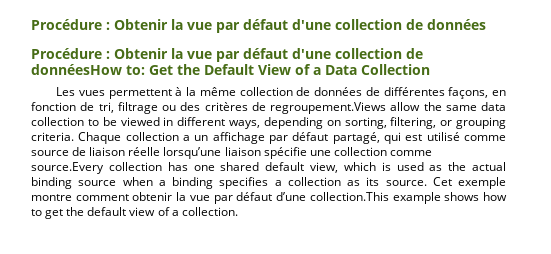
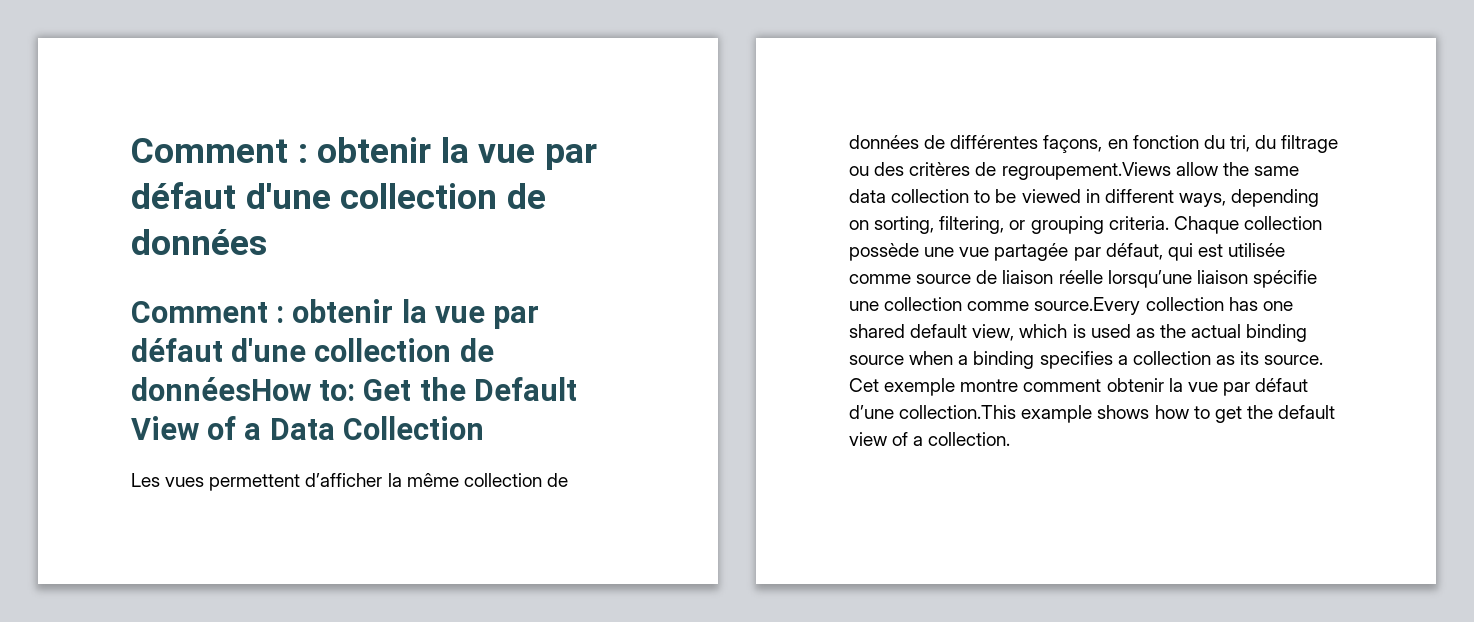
[31,19,168,30] Procédure : Obtenir -> [131,137,432,163] Comment : obtenir
[31,48,168,59] Procédure : Obtenir -> [131,299,394,323] Comment : obtenir
[175,87,183,96] à -> [305,473,383,487] d’afficher
[80,102,114,113] de tri, -> [1203,135,1277,152] du tri, du
[183,132,380,144] a un affichage par défaut partagé, -> [849,243,1163,261] possède une vue partagée par défaut,
[426,132,460,141] utilisé -> [1228,243,1286,257] utilisée

